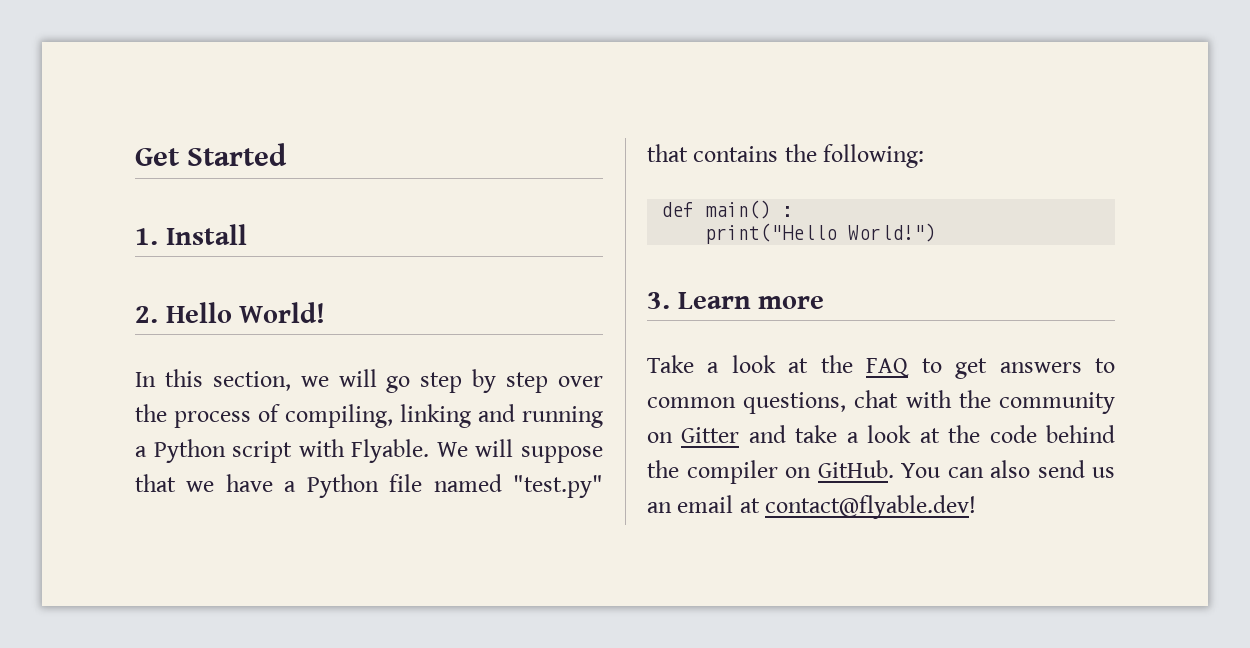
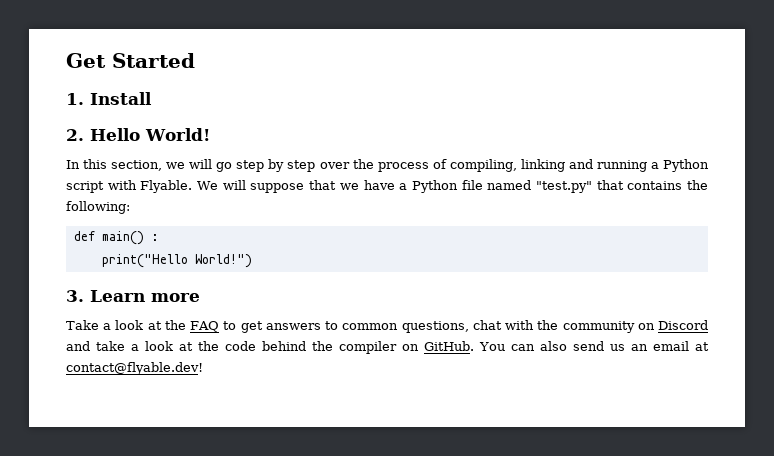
[681,427,740,443] Gitter -> [658,320,709,330] Discord

